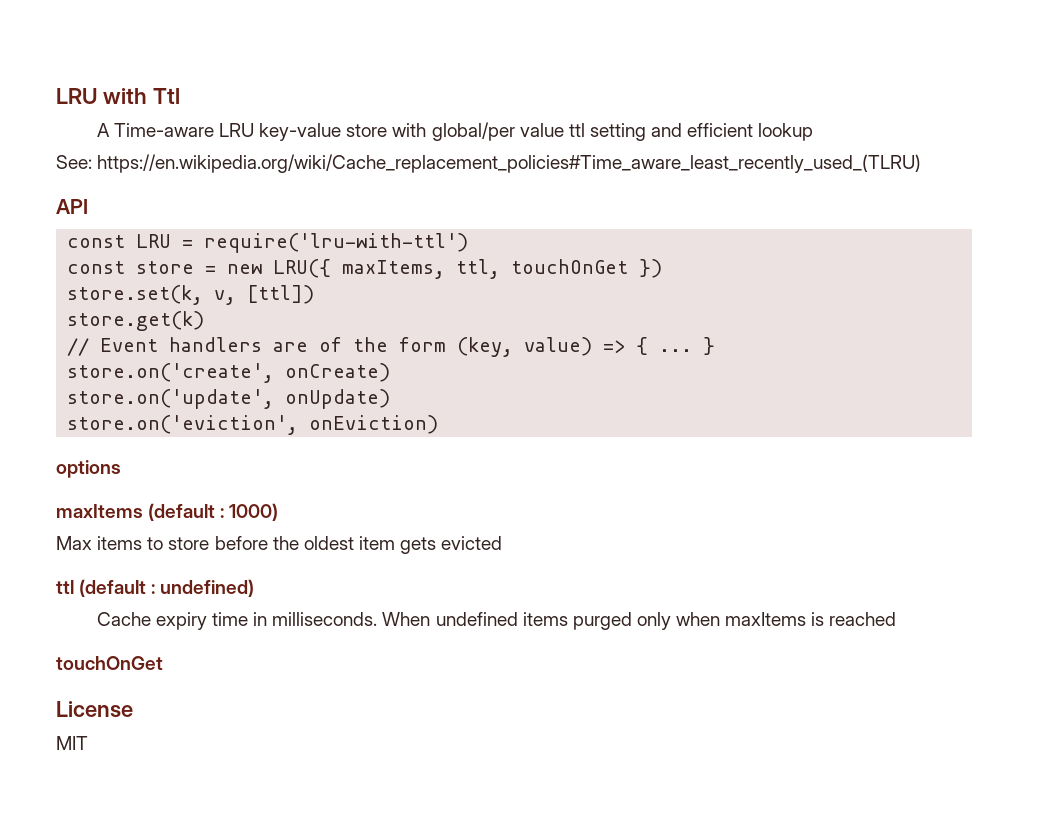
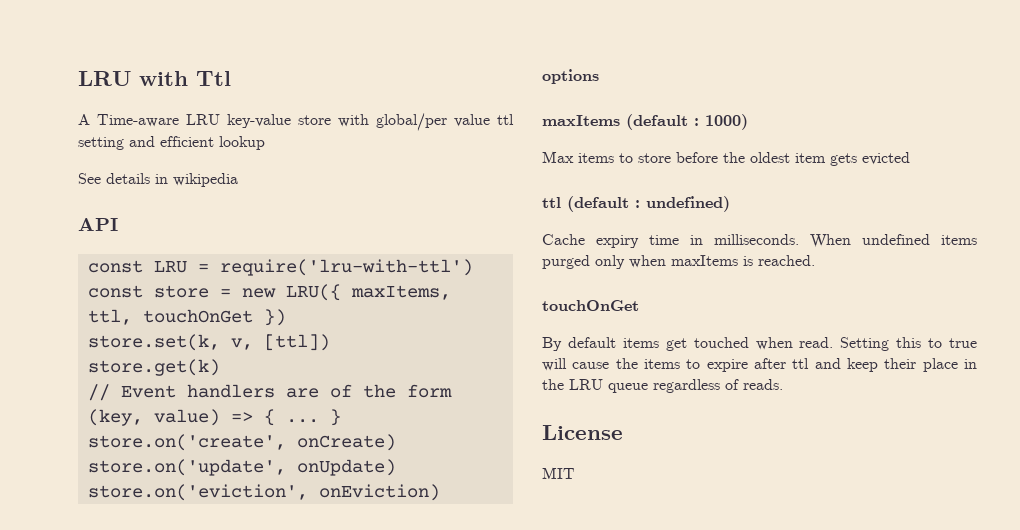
[56,154,922,173] See: https://en.wikipedia.org/wiki/Cache_replacement_policies#Time_aware_least_recently_used_(TLRU) -> [78,173,238,187] See details in wikipedia
[829,612,897,626] [56,656,163,670] reached // touchOnGet -> [758,255,815,266] [542,300,639,311] [542,337,977,351] [542,358,977,372] [542,379,783,393] reached. // touchOnGet // By default items get touched when read. Setting this to true will cause the items to expire after ttl and keep their place in the LRU queue regardless of reads.

